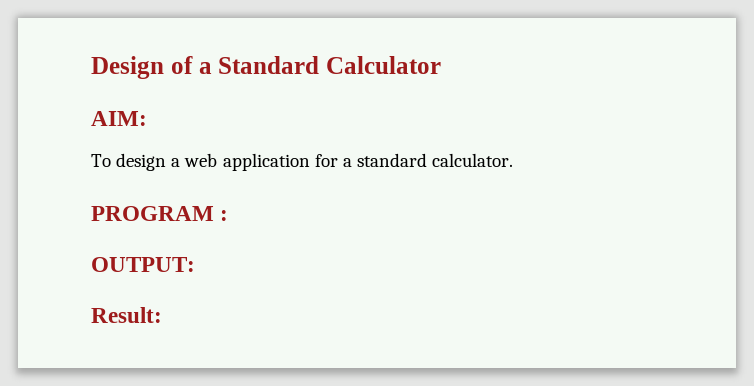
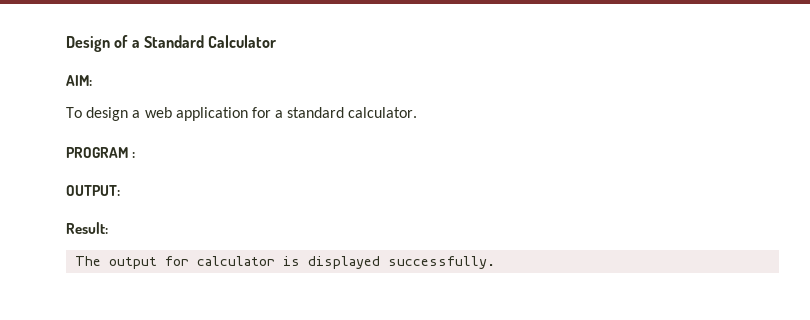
(162, 315) none -> [75,256,496,269] // The output for calculator is displayed successfully.

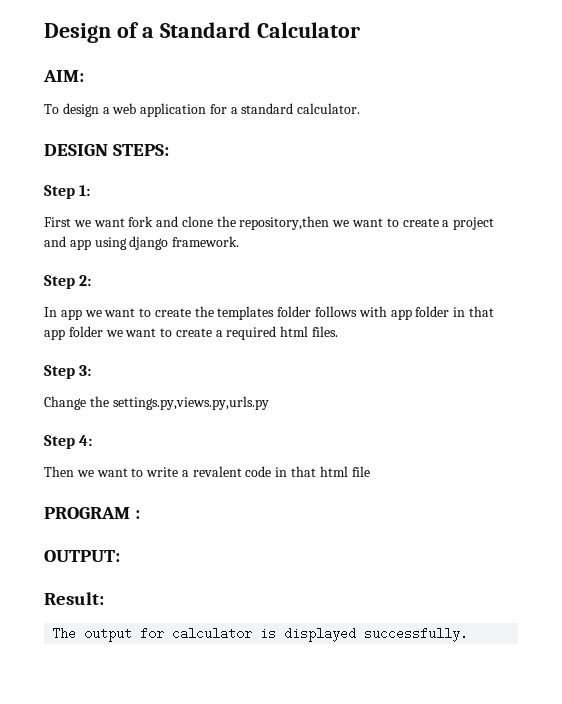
(418, 112) none -> [44,144,170,156] [44,185,91,199] [44,216,495,230] [44,236,240,250] [44,275,92,289] [44,306,494,320] [44,326,339,340] [44,365,92,379] [44,396,269,410] [44,435,93,449] [44,466,370,477] // DESIGN STEPS: // Step 1: // First we want fork and clone the repository,then we want to create a project and app using django framework. // Step 2: // In app we want to create the templates folder follows with app folder in that app folder we want to create a required html files. // Step 3: // Change the settings.py,views.py,urls.py // Step 4: // Then we want to write a revalent code in that html file

